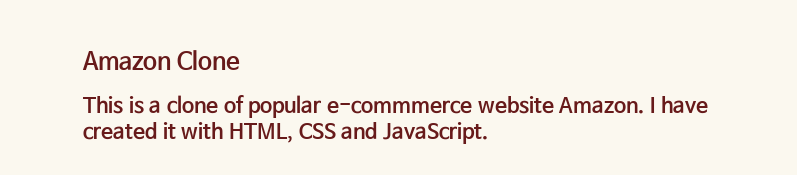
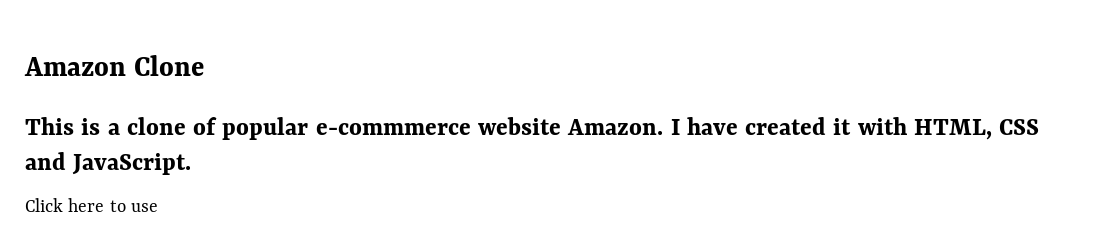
(488, 133) none -> [25,198,159,212] // Click here to use

